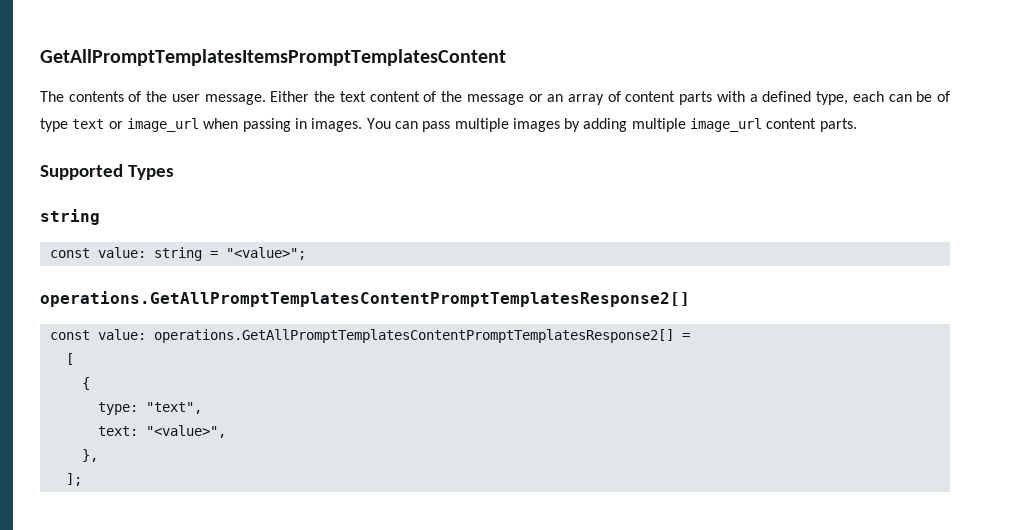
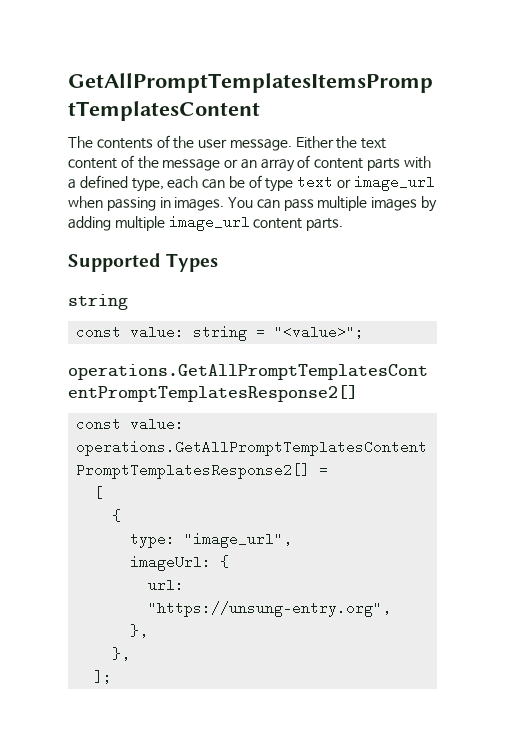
[145,402,202,414] [97,425,226,438] "text", // text: "<value>", -> [184,532,293,548] [130,555,230,571] [148,578,185,592] [148,601,392,617] [130,624,149,638] "image_url", // imageUrl: { // url: "https://unsung-entry.org", // },

